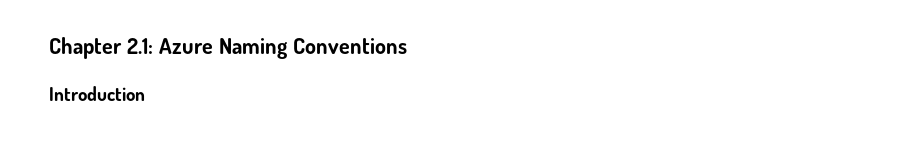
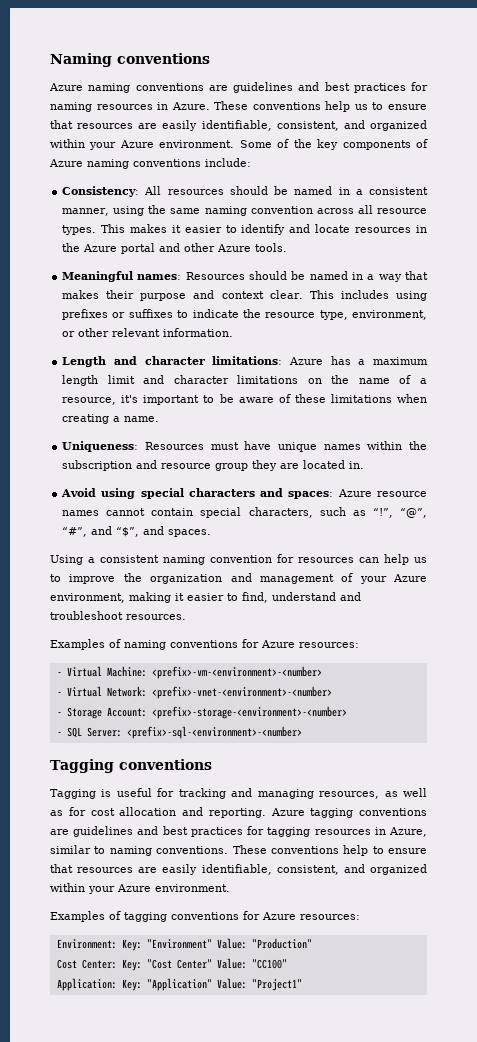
[49,37,407,59] [49,86,145,101] Chapter 2.1: Azure Naming Conventions // Introduction -> [50,53,210,67] [49,82,428,93] [50,101,427,112] [50,120,427,131] [50,139,429,150] [49,158,251,169] [62,186,429,197] [62,205,428,216] [62,224,427,235] [62,243,288,254] [62,271,428,282] [62,290,428,301] [62,309,428,320] [62,328,234,337] [62,356,428,367] [62,375,427,386] [62,394,427,405] [62,414,160,424] [62,441,427,452] [62,460,365,471] [61,488,427,499] [62,507,428,518] [62,526,212,537] [50,554,427,565] [50,573,427,584] [50,592,361,603] [50,611,186,620] [50,639,359,650] [56,666,322,679] [56,686,332,699] [56,706,347,719] [56,726,302,739] [50,759,212,773] [50,788,428,799] [50,807,427,818] [50,826,428,837] [50,845,427,856] [50,864,427,875] [50,883,230,894] [50,911,360,922] [56,938,312,951] [56,958,287,971] [56,978,302,991] Naming conventions // Azure naming conventions are guidelines and best practices for naming resources in Azure. These conventions help us to ensure that resources are easily identifiable, consistent, and organized within your Azure environment. Some of the key components of Azure naming conventions include: // Consistency: All resources should be named in a consistent manner, using the same naming convention across all resource types. This makes it easier to identify and locate resources in the Azure portal and other Azure tools. // Meaningful names: Resources should be named in a way that makes their purpose and context clear. This includes using prefixes or suffixes to indicate the resource type, environment, or other relevant information. // Length and character limitations: Azure has a maximum length limit and character limitations on the name of a resource, it's important to be aware of these limitations when creating a name. // Uniqueness: Resources must have unique names within the subscription and resource group they are located in. // Avoid using special characters and spaces: Azure resource names cannot contain special characters, such as “!”, “@”, “#”, and “$”, and spaces. // Using a consistent naming convention for resources can help us to improve the organization and management of your Azure environment, making it easier to find, understand and troubleshoot resources. // Examples of naming conventions for Azure resources: // - Virtual Machine: <prefix>-vm-<environment>-<number> // - Virtual Network: <prefix>-vnet-<environment>-<number> // - Storage Account: <prefix>-storage-<environment>-<number> // - SQL Server: <prefix>-sql-<environment>-<number> // Tagging conventions // Tagging is useful for tracking and managing resources, as well as for cost allocation and reporting. Azure tagging conventions are guidelines and best practices for tagging resources in Azure, similar to naming conventions. These conventions help to ensure that resources are easily identifiable, consistent, and organized within your Azure environment. // Examples of tagging conventions for Azure resources: // Environment: Key: "Environment" Value: "Production" // Cost Center: Key: "Cost Center" Value: "CC100" // Application: Key: "Application" Value: "Project1"

